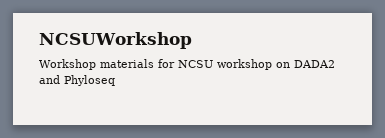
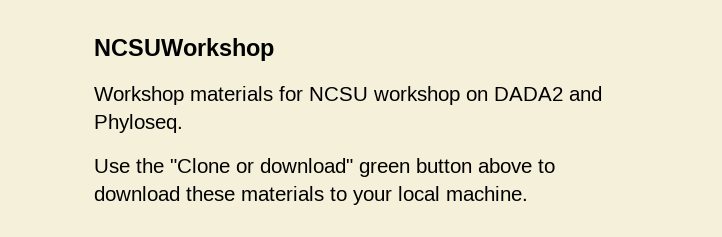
[64,75,115,86] Phyloseq -> [94,114,183,133] [94,158,555,177] [94,186,528,205] Phyloseq. // Use the "Clone or download" green button above to download these materials to your local machine.

